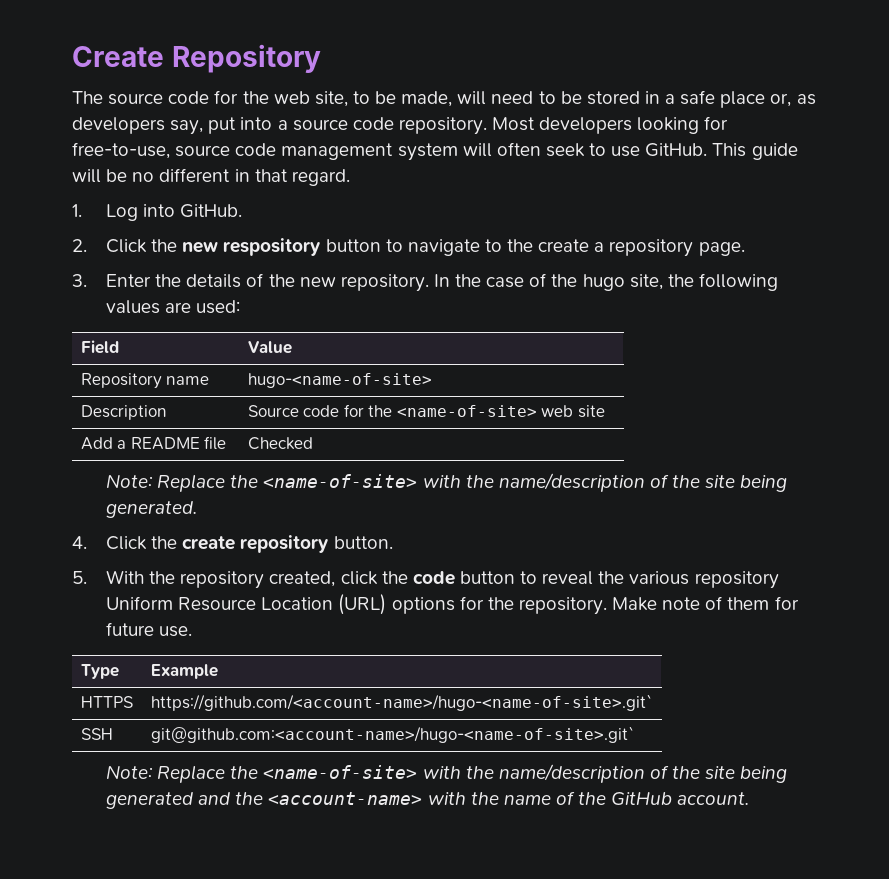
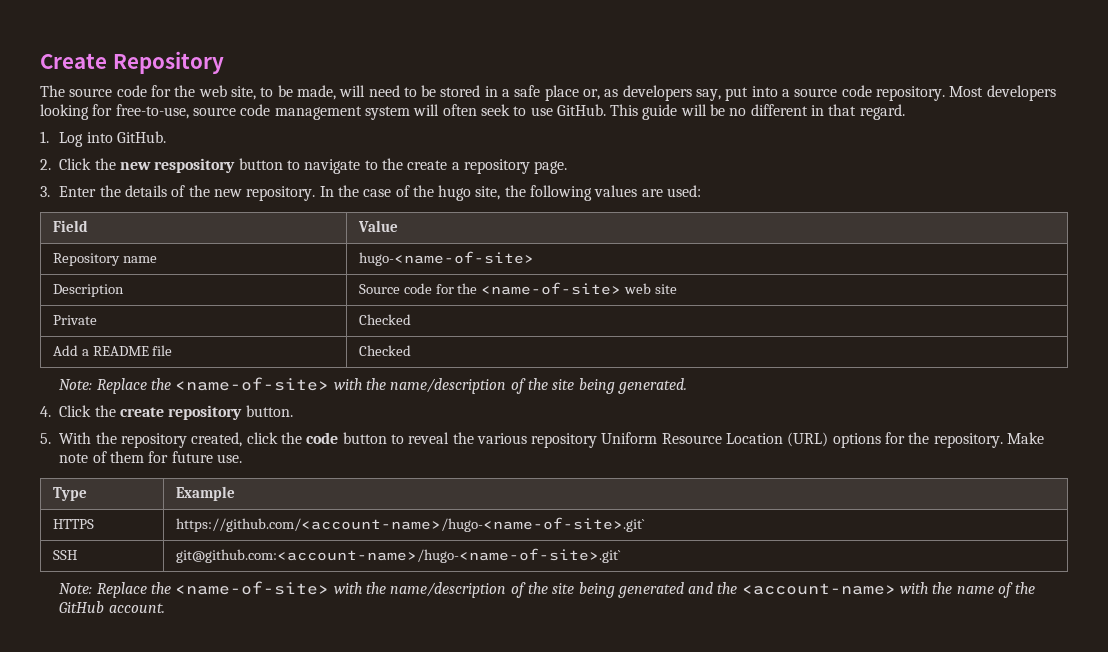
(606, 411) none -> [52,315,97,325] [358,314,411,325] // Private | Checked

